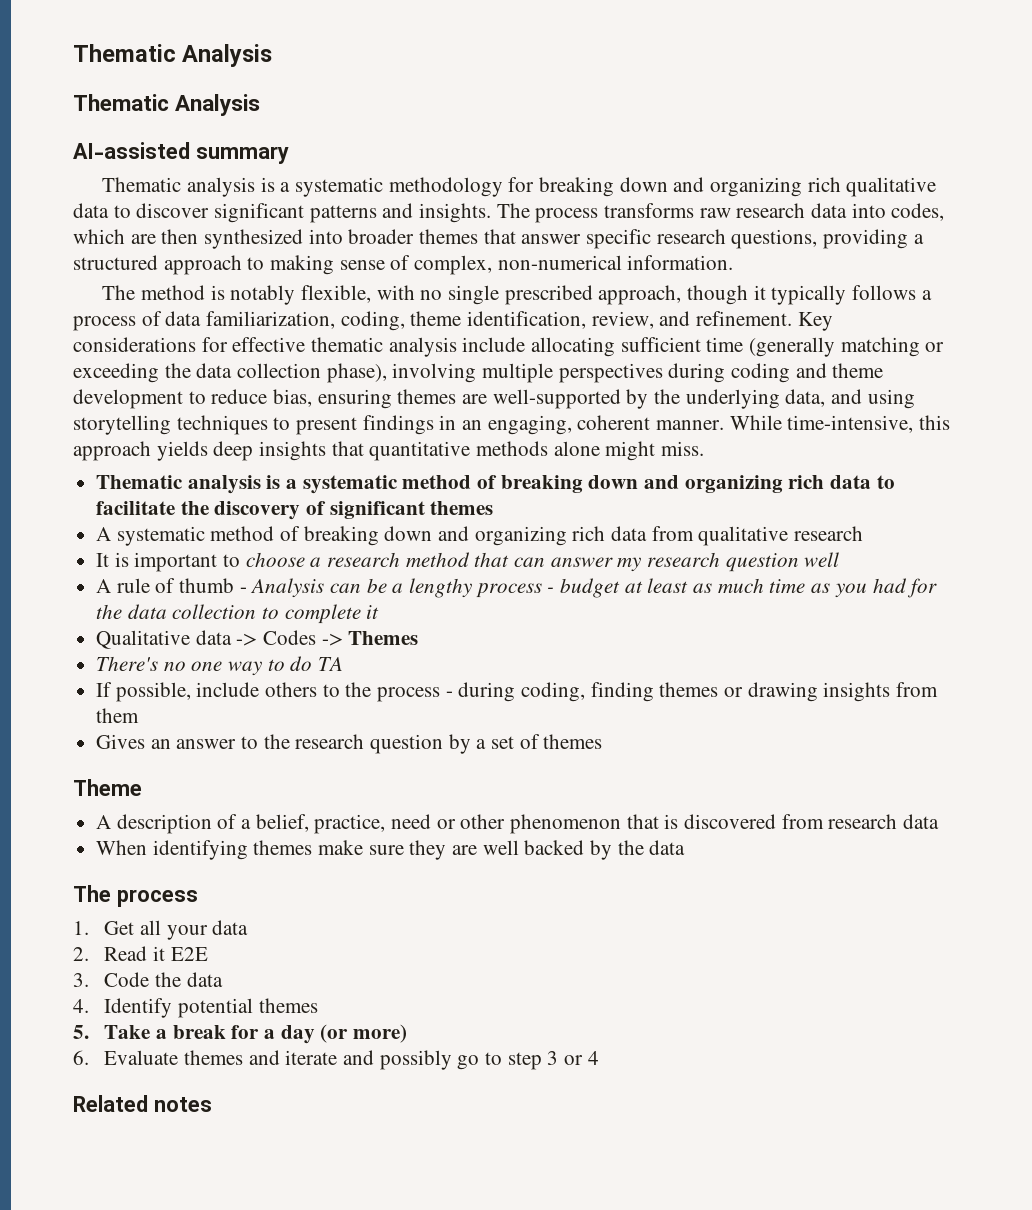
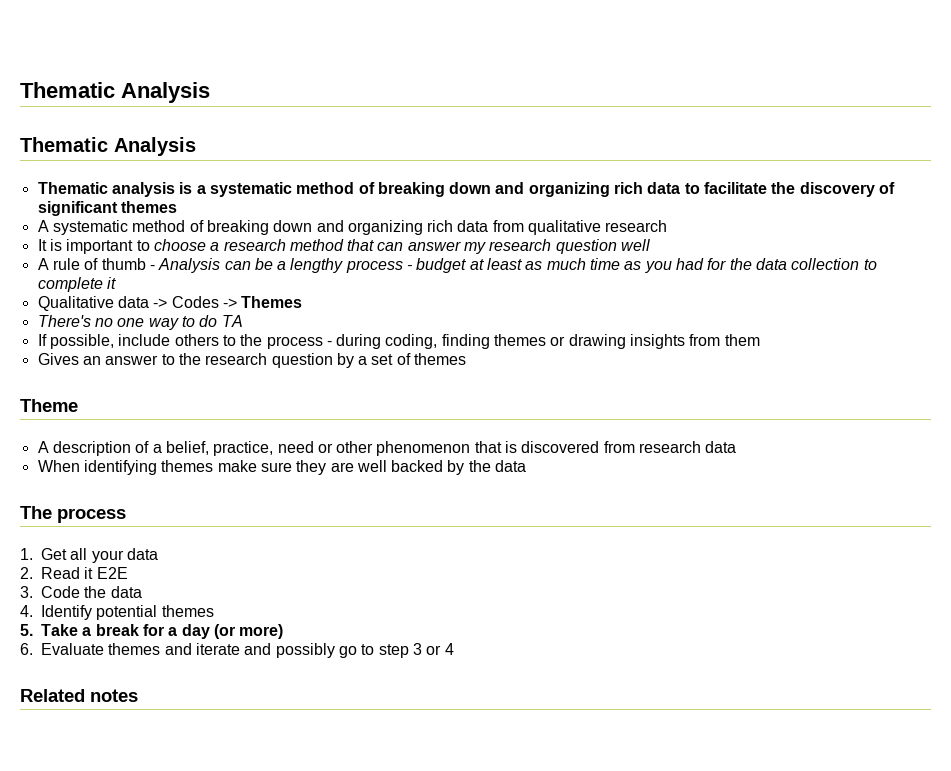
[73,142,289,164] [102,177,937,197] [73,203,945,223] [73,229,924,249] [73,255,734,275] [102,285,932,305] [73,311,833,331] [73,337,945,357] [73,363,884,383] [73,389,915,409] [73,415,951,435] [73,441,705,461] // AI-assisted summary // Thematic analysis is a systematic methodology for breaking down and organizing rich qualitative data to discover significant patterns and insights. The process transforms raw research data into codes, which are then synthesized into broader themes that answer specific research questions, providing a structured approach to making sense of complex, non-numerical information. // The method is notably flexible, with no single prescribed approach, though it typically follows a process of data familiarization, coding, theme identification, review, and refinement. Key considerations for effective thematic analysis include allocating sufficient time (generally matching or exceeding the data collection phase), involving multiple perspectives during coding and theme development to reduce bias, ensuring themes are well-supported by the underlying data, and using storytelling techniques to present findings in an engaging, coherent manner. While time-intensive, this approach yields deep insights that quantitative methods alone might miss. -> (196, 146) none

